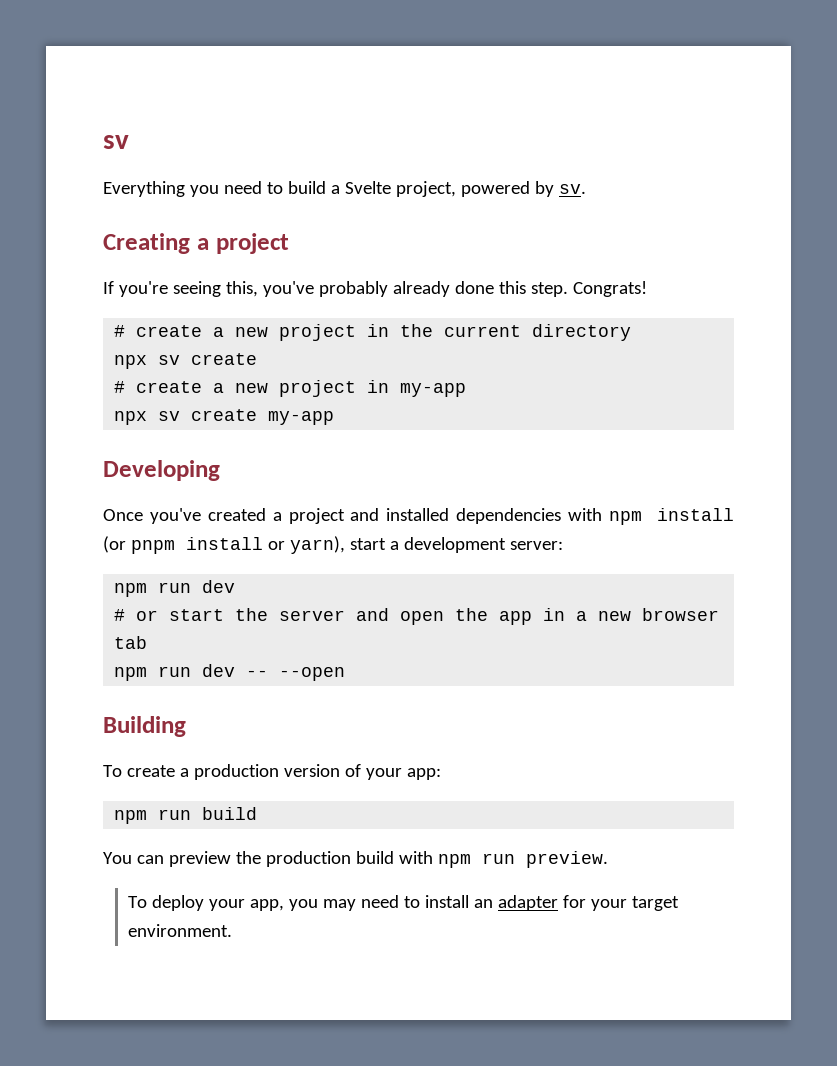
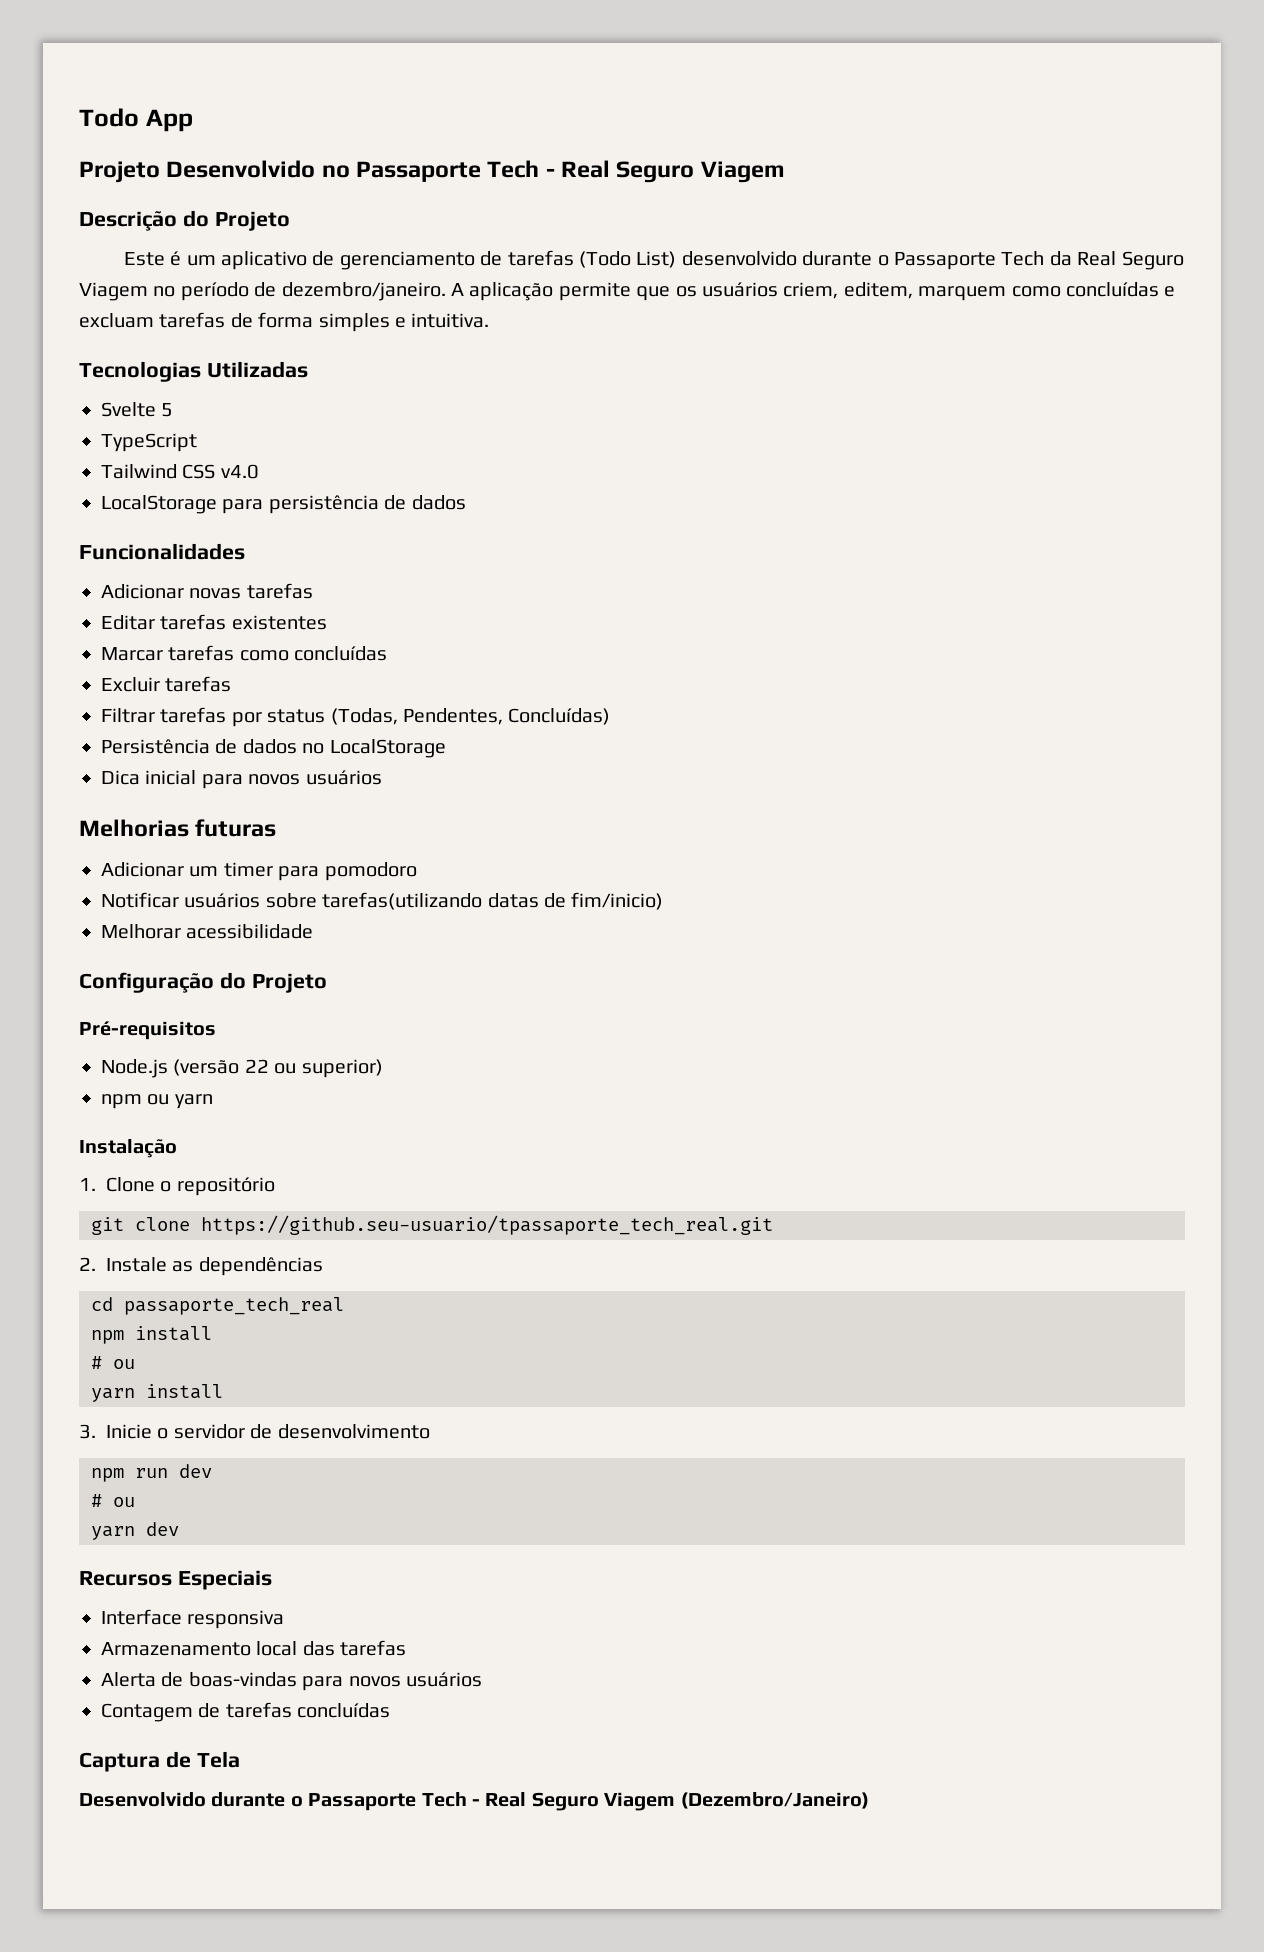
[103,135,129,149] [103,181,586,197] [103,233,289,254] [103,281,647,297] [114,324,632,341] [114,353,258,369] [114,380,467,397] [114,409,335,425] [103,460,220,481] [103,508,734,525] [103,536,563,554] [114,580,236,597] [114,608,720,625] [114,636,148,649] [114,664,346,681] [103,716,186,737] [103,764,441,780] [114,807,258,824] [103,851,608,868] [128,895,680,911] [128,924,233,937] sv // Everything you need to build a Svelte project, powered by sv. // Creating a project // If you're seeing this, you've probably already done this step. Congrats! // # create a new project in the current directory // npx sv create // # create a new project in my-app // npx sv create my-app // Developing // Once you've created a project and installed dependencies with npm install (or pnpm install or yarn), start a development server: // npm run dev // # or start the server and open the app in a new browser tab // npm run dev -- --open // Building // To create a production version of your app: // npm run build // You can preview the production build with npm run preview. // To deploy your app, you may need to install an adapter for your target environment. -> [79,108,193,132] [79,160,785,183] [79,210,290,231] [123,250,1184,270] [79,282,1176,301] [79,312,490,332] [79,361,308,382] [101,402,174,417] [101,433,197,452] [101,464,259,479] [101,495,466,514] [79,543,245,560] [101,583,313,599] [101,614,327,630] [101,645,388,661] [101,676,232,692] [101,707,611,727] [101,739,446,758] [101,770,382,789] [79,819,277,837] [101,862,417,881] [101,892,664,910] [101,924,314,939] [79,972,327,993] [79,1021,216,1040] [101,1059,383,1078] [101,1094,213,1109] [79,1139,177,1158] [79,1177,275,1196] [91,1215,773,1235] [79,1257,323,1276] [91,1297,344,1315] [91,1326,212,1344] [91,1356,135,1369] [91,1384,223,1402] [79,1424,430,1439] [91,1464,212,1482] [91,1494,135,1507] [91,1522,179,1540] [79,1570,272,1590] [101,1609,285,1629] [101,1640,407,1656] [101,1672,482,1691] [101,1702,391,1722] [79,1751,240,1772] [79,1792,869,1811] Todo App // Projeto Desenvolvido no Passaporte Tech - Real Seguro Viagem // Descrição do Projeto // Este é um aplicativo de gerenciamento de tarefas (Todo List) desenvolvido durante o Passaporte Tech da Real Seguro Viagem no período de dezembro/janeiro. A aplicação permite que os usuários criem, editem, marquem como concluídas e excluam tarefas de forma simples e intuitiva. // Tecnologias Utilizadas // Svelte 5 // TypeScript // Tailwind CSS v4.0 // LocalStorage para persistência de dados // Funcionalidades // Adicionar novas tarefas // Editar tarefas existentes // Marcar tarefas como concluídas // Excluir tarefas // Filtrar tarefas por status (Todas, Pendentes, Concluídas) // Persistência de dados no LocalStorage // Dica inicial para novos usuários // Melhorias futuras // Adicionar um timer para pomodoro // Notificar usuários sobre tarefas(utilizando datas de fim/inicio) // Melhorar acessibilidade // Configuração do Projeto // Pré-requisitos // Node.js (versão 22 ou superior) // npm ou yarn // Instalação // 1. Clone o repositório // git clone https://github.seu-usuario/tpassaporte_tech_real.git // 2. Instale as dependências // cd passaporte_tech_real // npm install // # ou // yarn install // 3. Inicie o servidor de desenvolvimento // npm run dev // # ou // yarn dev // Recursos Especiais // Interface responsiva // Armazenamento local das tarefas // Alerta de boas-vindas para novos usuários // Contagem de tarefas concluídas // Captura de Tela // Desenvolvido durante o Passaporte Tech - Real Seguro Viagem (Dezembro/Janeiro)

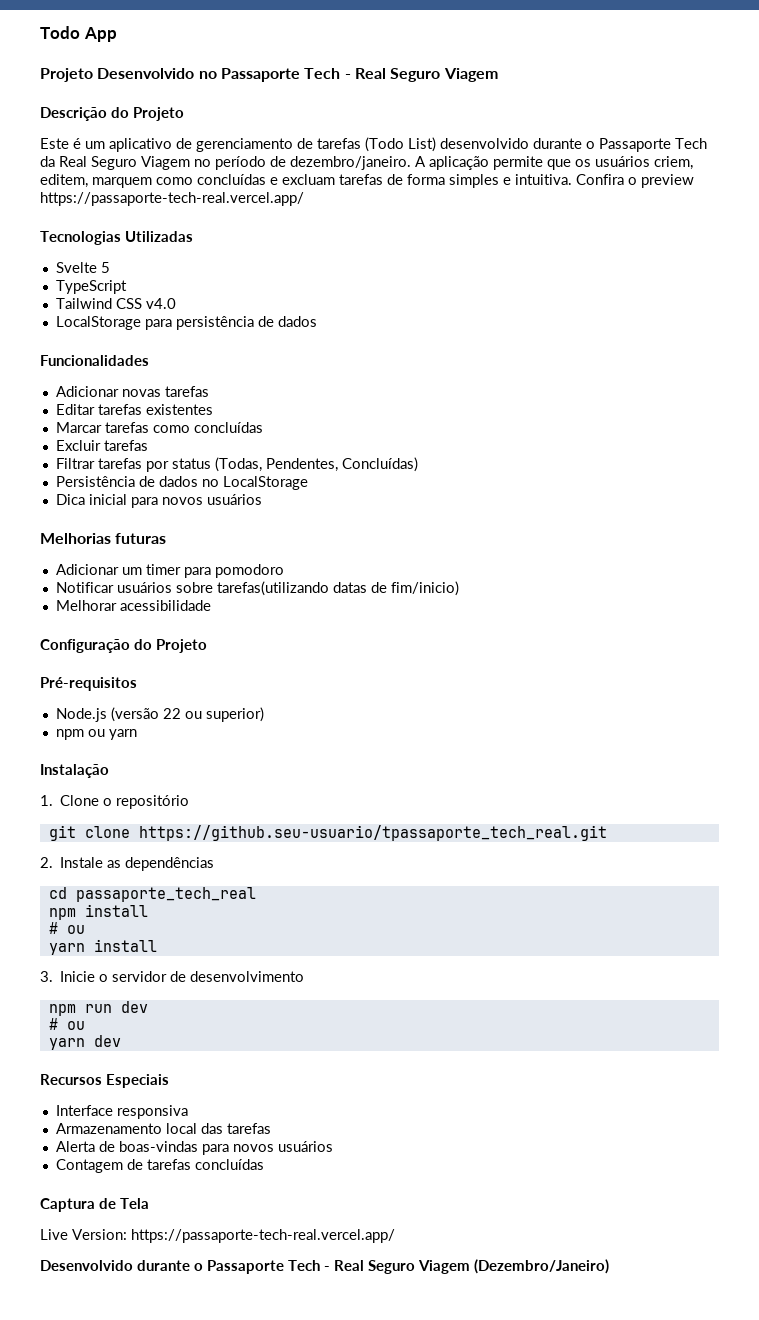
(490, 320) none -> [576,174,694,188] [40,192,304,206] Confira o preview https://passaporte-tech-real.vercel.app/
(240, 1759) none -> [40,1229,395,1243] // Live Version: https://passaporte-tech-real.vercel.app/

